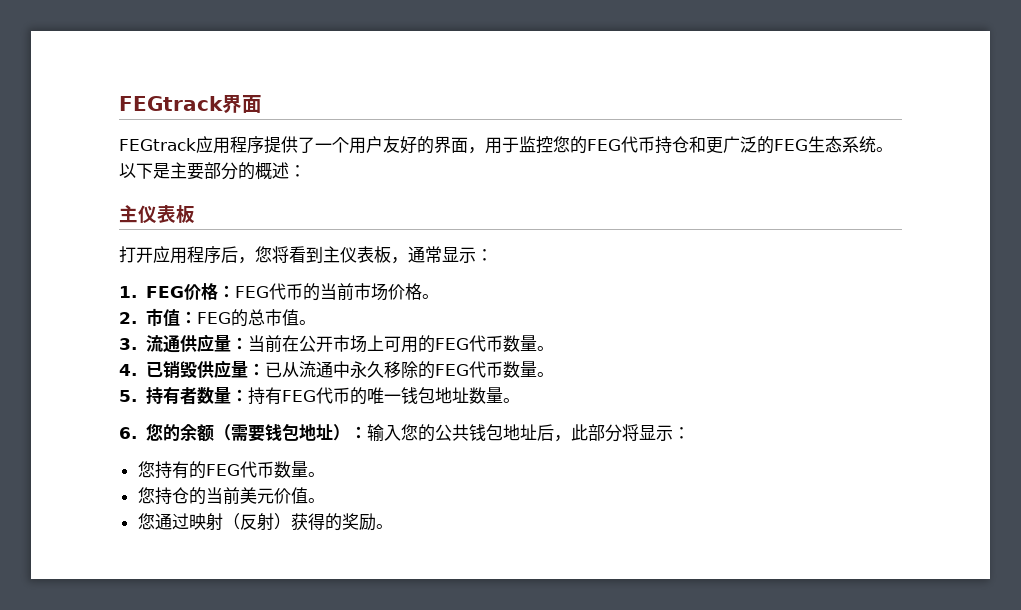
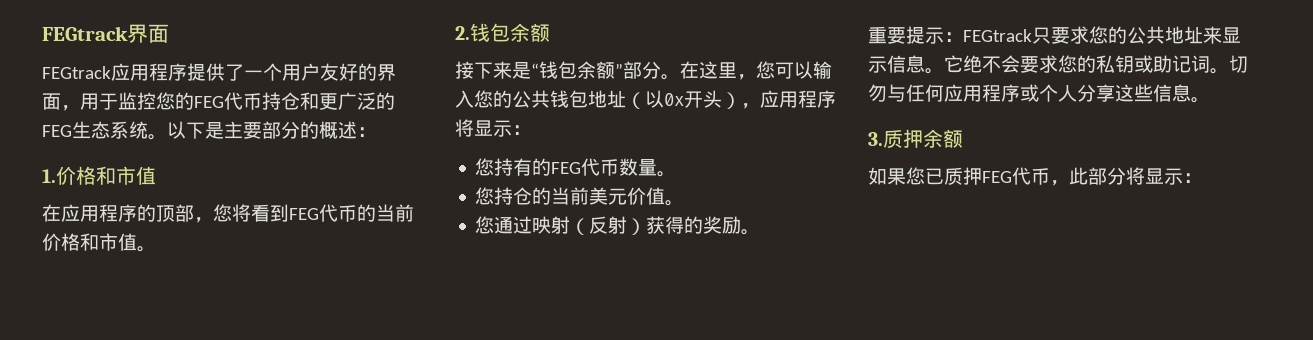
[119,205,195,224] [119,246,238,264] 主仪表板 // 打开应用程序后 -> [42,166,156,185] [42,204,194,222] 1.价格和市值 // 在应用程序的顶部
[323,246,493,264] [119,283,439,301] [119,308,316,327] [119,334,554,353] [119,360,554,379] [119,387,520,405] [119,423,367,442] 主仪表板，通常显示： // 1. FEG价格：FEG代币的当前市场价格。 // 2.市值：FEG的总市值。 // 3.流通供应量：当前在公开市场上可用的FEG代币数量。 // 4.已销毁供应量：已从流通中永久移除的FEG代币数量。 // 5.持有者数量：持有FEG代币的唯一钱包地址数量。 // 6.您的余额（需要钱包地址）： -> [289,204,414,222] [42,233,156,252] [455,23,550,42] [455,61,813,80] FEG代币的当前价格和市值。 // 2.钱包余额 // 接下来是“钱包余额”部分。在这里，您可以
[536,424,622,442] 后，此部分 -> [626,90,836,109] （以0x开头），应用程序
(393, 526) none -> [868,26,1241,44] [868,55,1248,74] [868,84,1210,103] [868,129,963,148] [868,167,1202,186] // 重要提示：FEGtrack只要求您的公共地址来显示信息。它绝不会要求您的私钥或助记词。切勿与任何应用程序或个人分享这些信息。 // 3.质押余额 // 如果您已质押FEG代币，此部分将显示：

